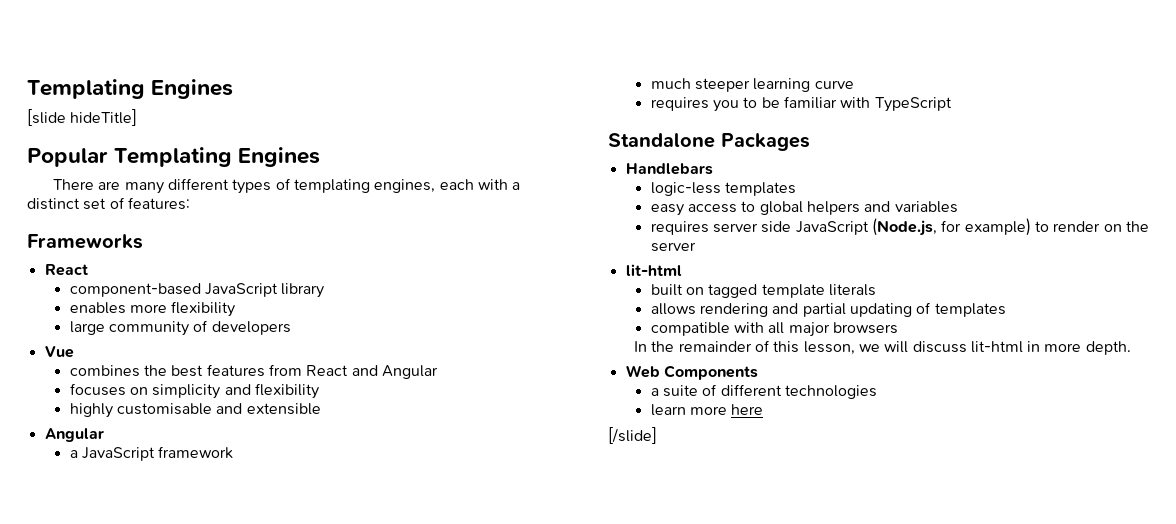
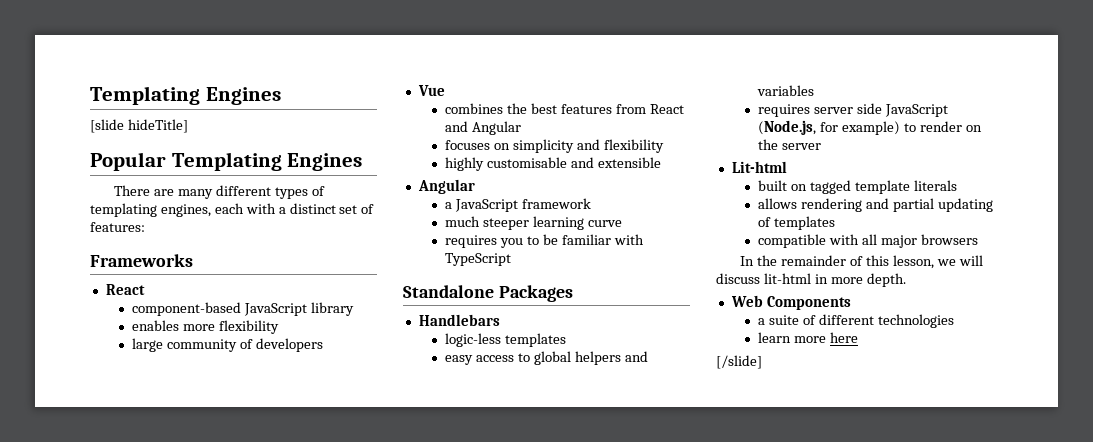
[625,264,682,276] lit-html -> [731,161,787,173] Lit-html

